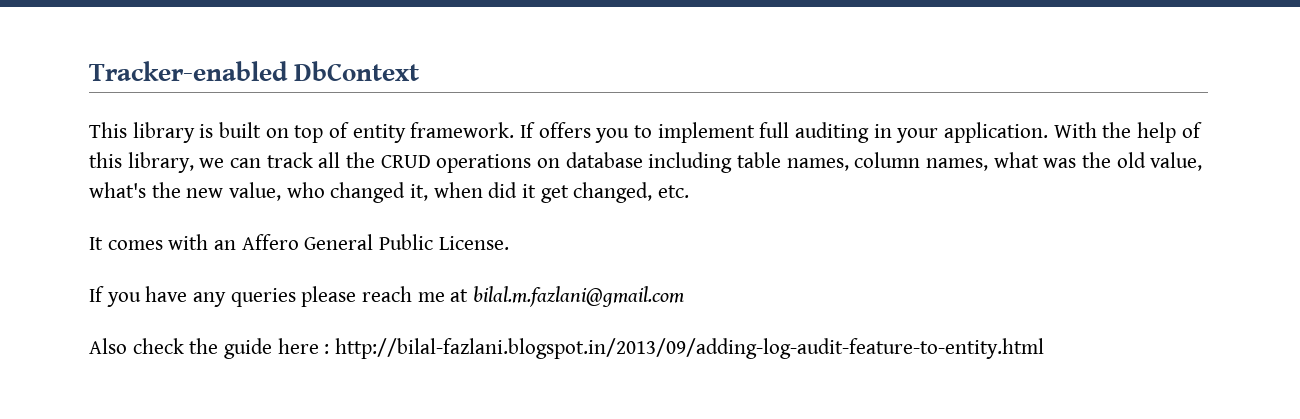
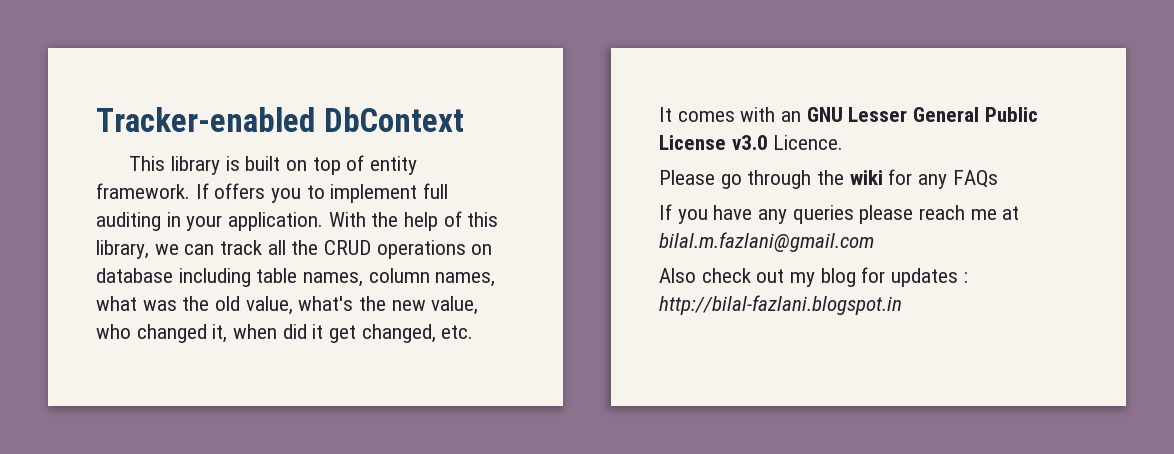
[241,234,509,250] Affero General Public License. -> [806,107,1038,122] [659,135,844,150] [659,169,998,189] GNU Lesser General Public License v3.0 Licence. // Please go through the wiki for any FAQs
[189,338,1045,359] the guide here : http://bilal-fazlani.blogspot.in/2013/09/adding-log-audit-feature-to-entity.html -> [756,267,968,287] [659,295,902,315] out my blog for updates : http://bilal-fazlani.blogspot.in

